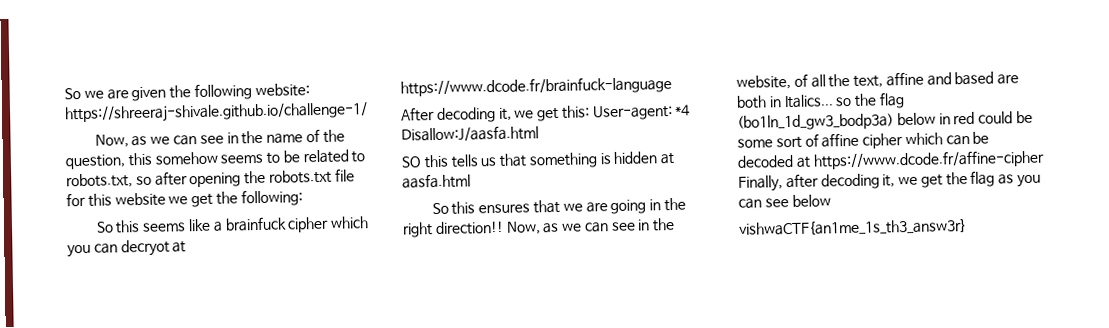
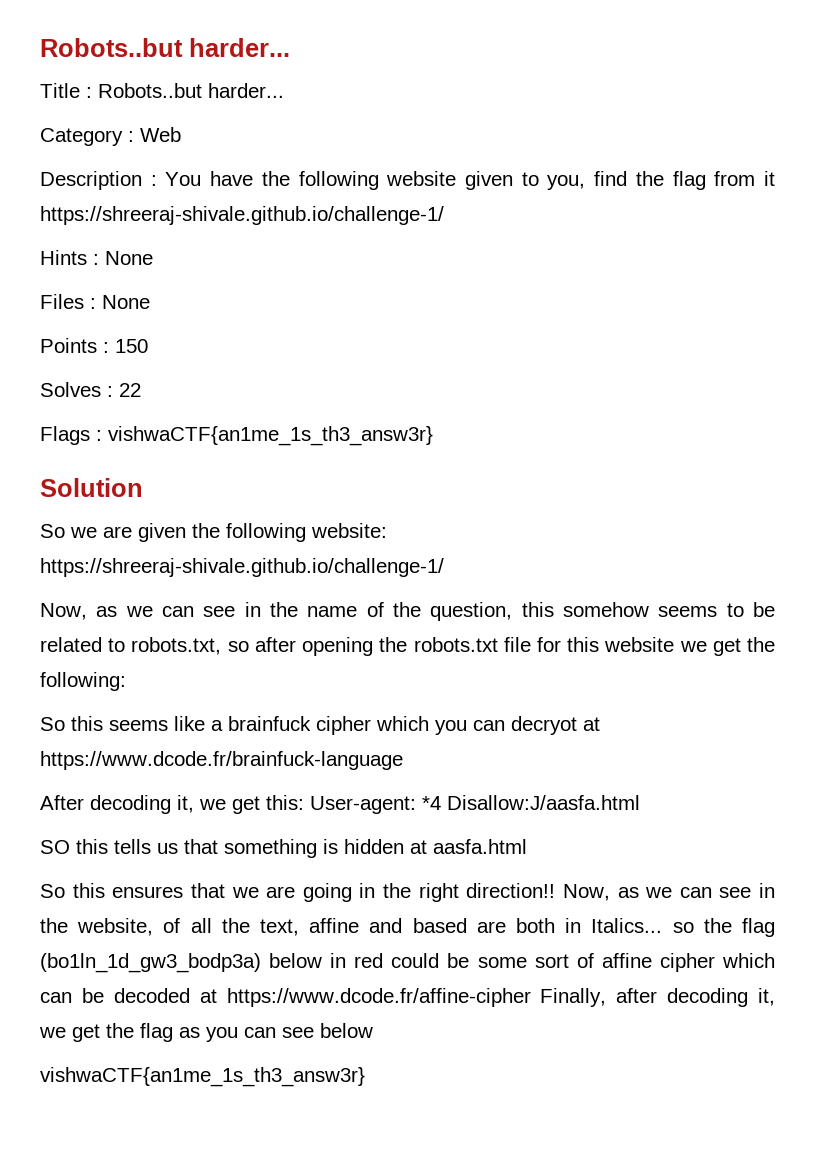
(64, 94) none -> [40,38,290,57] [40,83,284,98] [40,127,181,146] [40,171,775,190] [40,206,444,225] [40,250,153,265] [40,294,150,309] [40,338,148,353] [40,382,141,397] [40,426,433,446] [40,478,143,497] Robots..but harder... // Title : Robots..but harder... // Category : Web // Description : You have the following website given to you, find the flag from it https://shreeraj-shivale.github.io/challenge-1/ // Hints : None // Files : None // Points : 150 // Solves : 22 // Flags : vishwaCTF{an1me_1s_th3_answ3r} // Solution //

